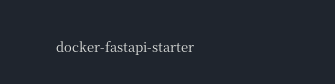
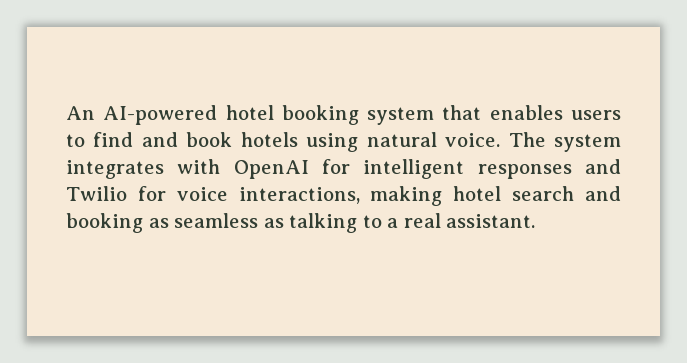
[56,41,194,55] docker-fastapi-starter -> [66,105,621,125] [66,132,622,152] [66,159,621,179] [66,186,621,206] [66,213,536,233] An AI-powered hotel booking system that enables users to find and book hotels using natural voice. The system integrates with OpenAI for intelligent responses and Twilio for voice interactions, making hotel search and booking as seamless as talking to a real assistant.

